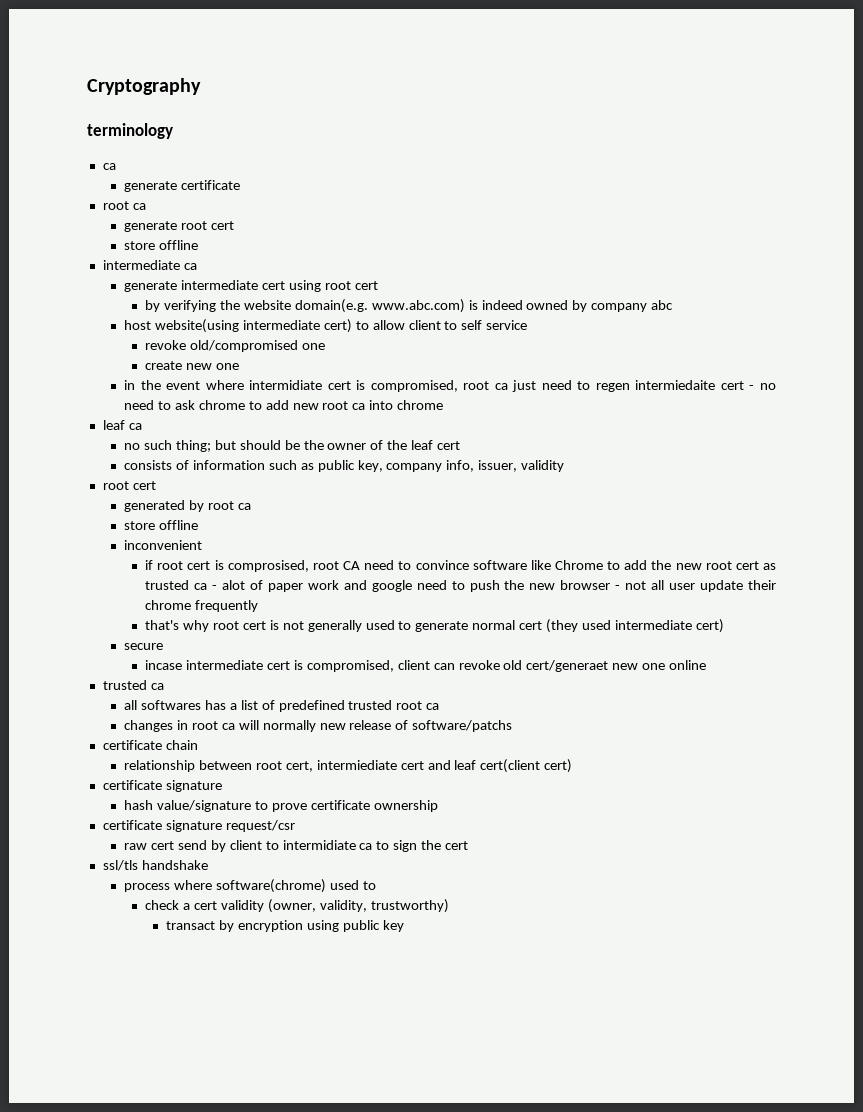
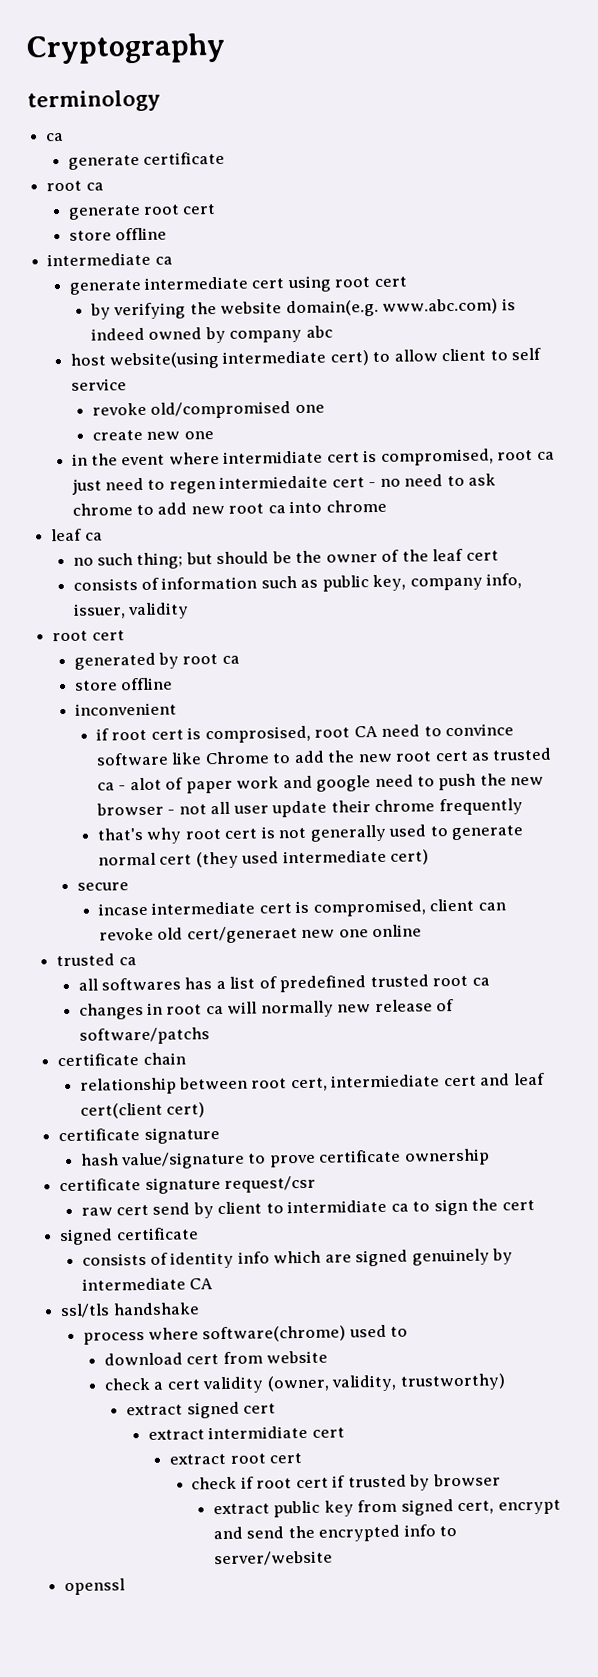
(469, 845) none -> [59,1227,199,1246] [81,1248,514,1269] [81,1277,213,1291] // signed certificate // consists of identity info which are signed genuinely by intermediate CA
(376, 885) none -> [103,1350,329,1366] // download cert from website
[166,920,404,932] transact by encryption using public key -> [126,1401,277,1419] [147,1425,345,1440] [169,1453,302,1465] [191,1473,501,1491] [212,1499,561,1518] [212,1524,458,1542] [213,1550,333,1567] [64,1578,126,1596] extract signed cert // extract intermidiate cert // extract root cert // check if root cert if trusted by browser // extract public key from signed cert, encrypt and send the encrypted info to server/website // openssl

